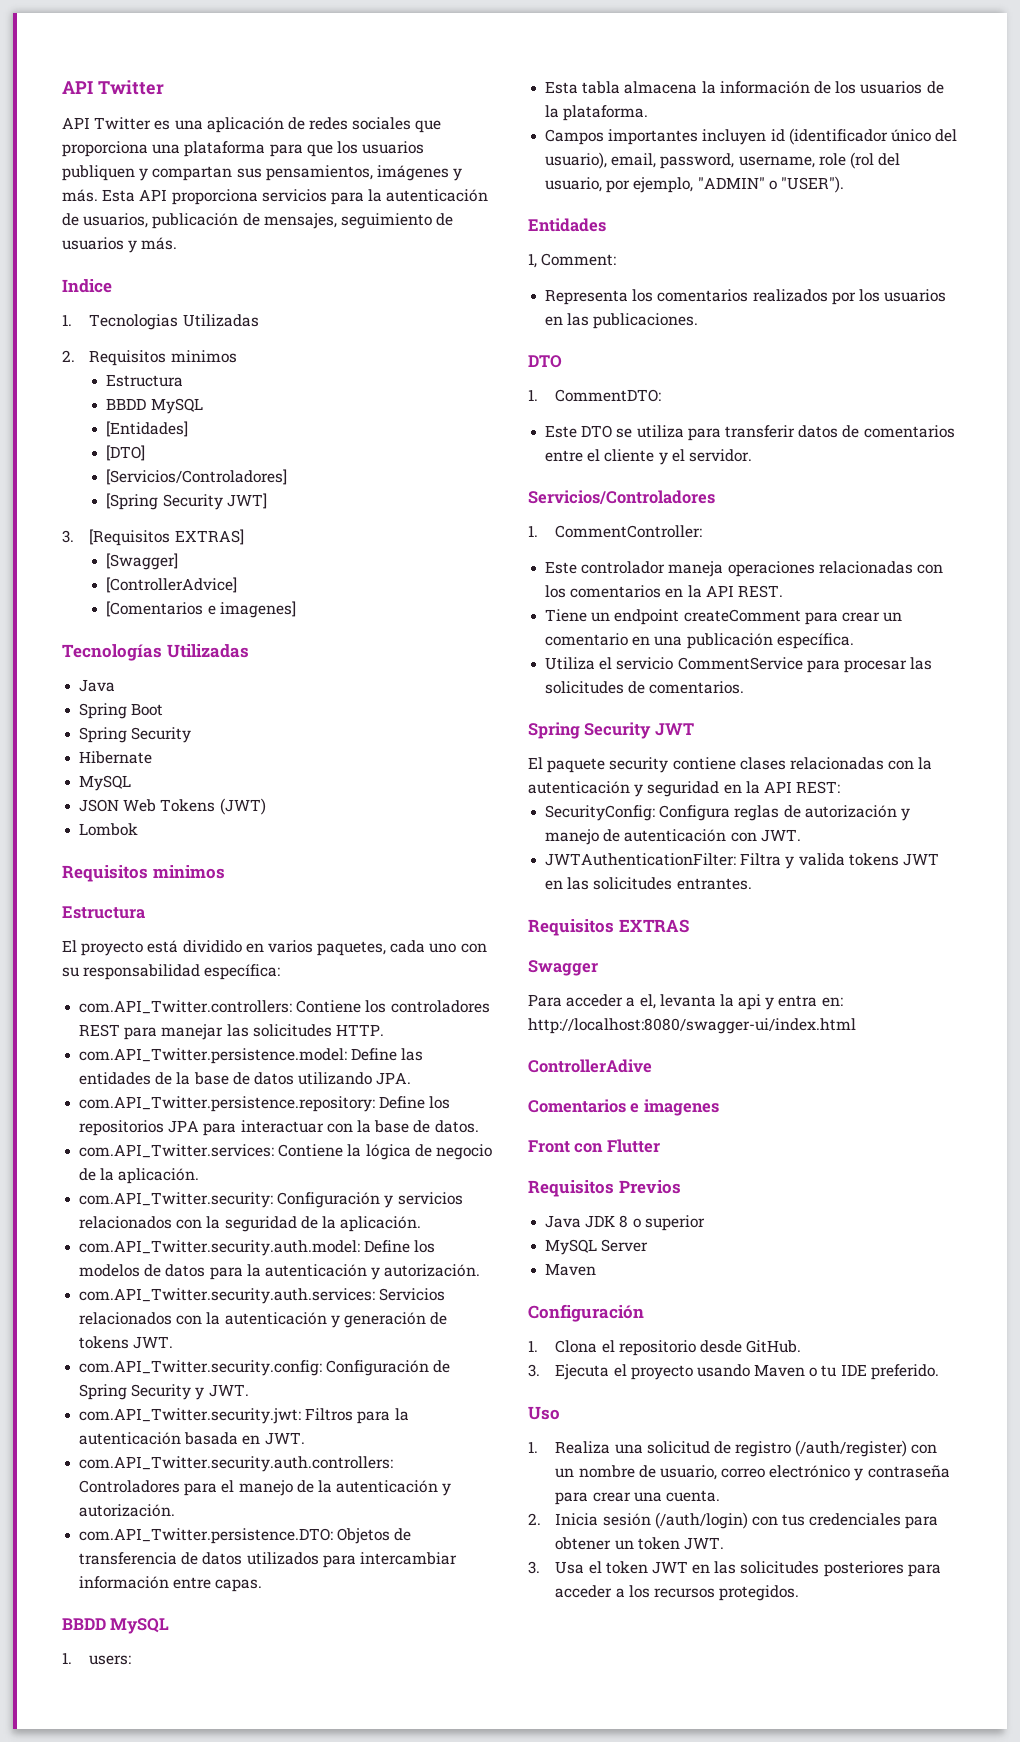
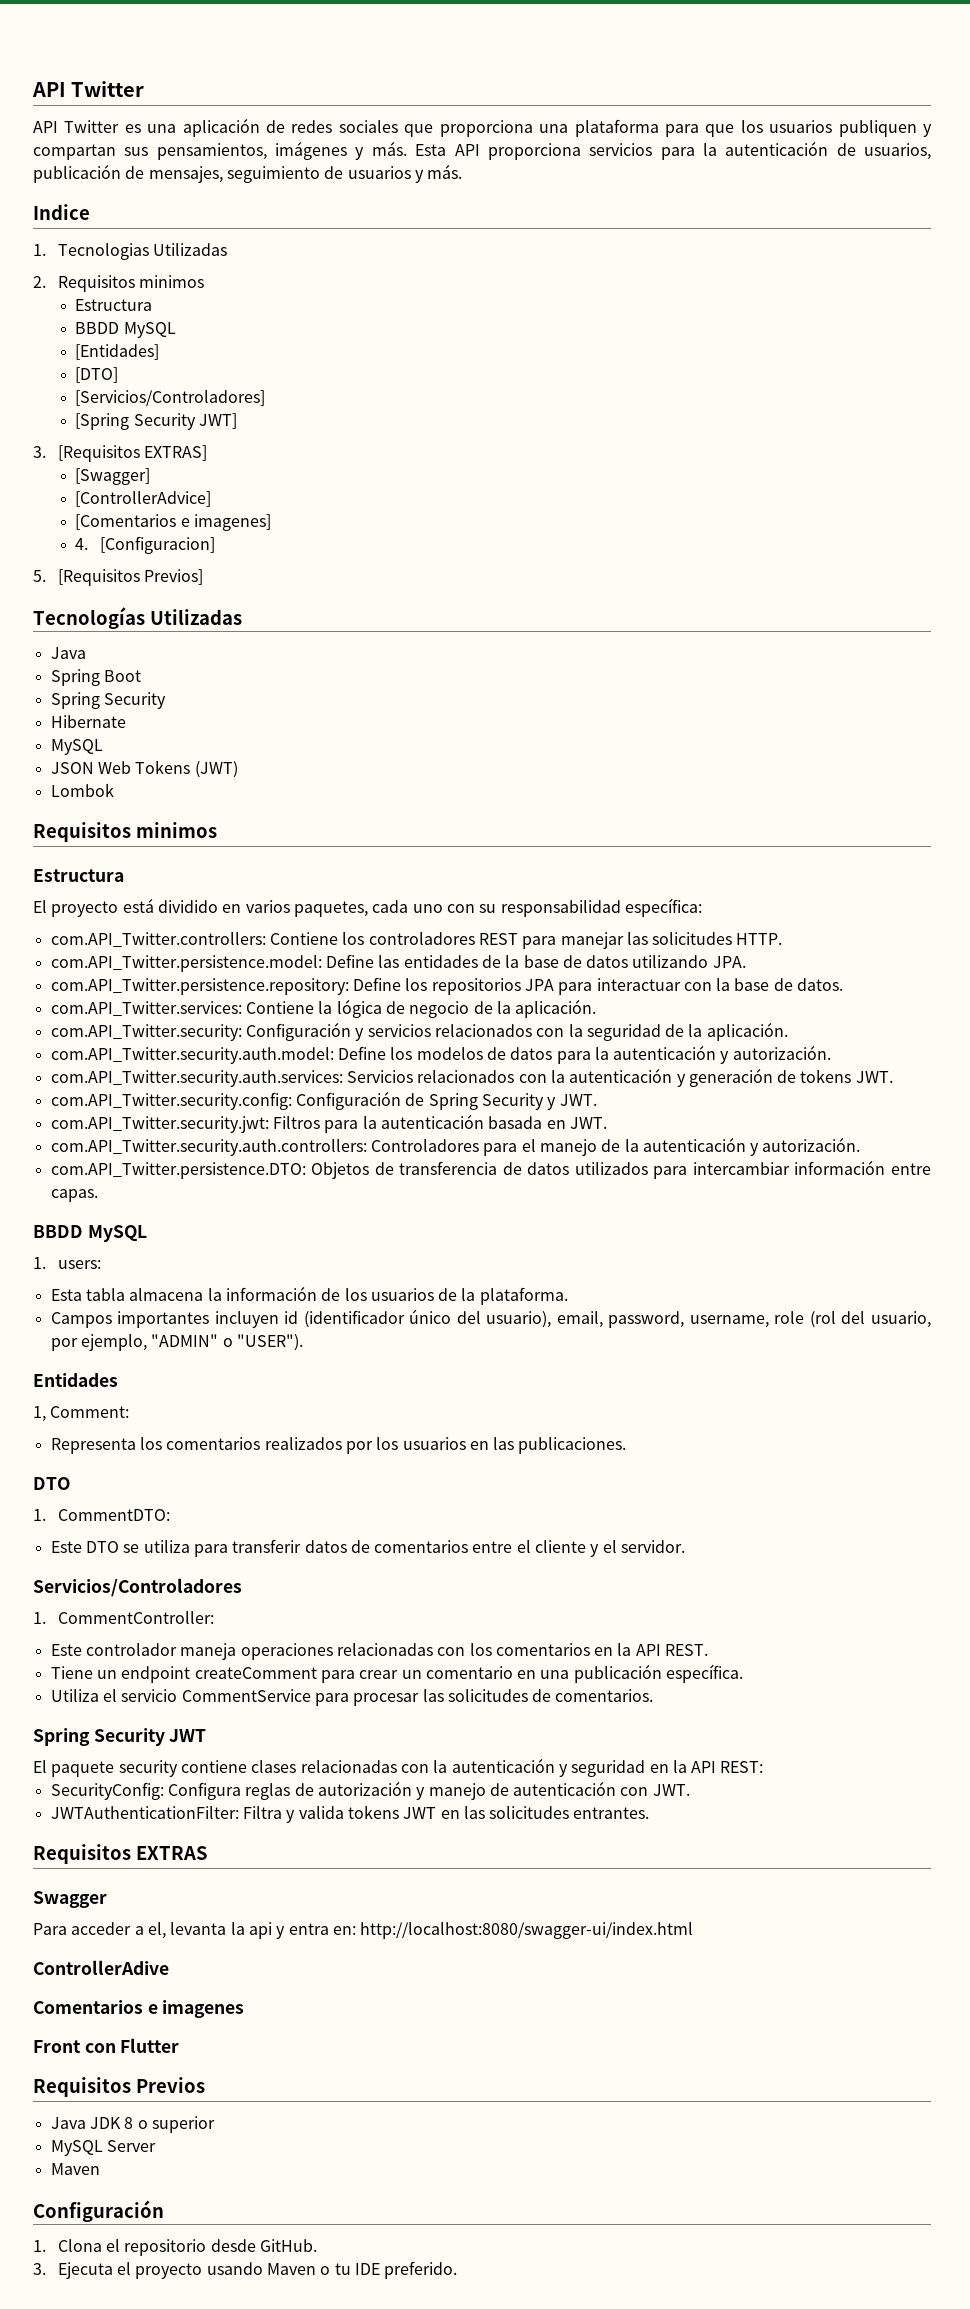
(296, 609) none -> [75,536,216,554] [33,569,204,586] // 4. [Configuracion] // 5. [Requisitos Previos]
[528,1406,560,1420] [528,1440,938,1457] [555,1465,950,1481] [555,1490,720,1505] [528,1512,939,1529] [555,1537,724,1550] [528,1561,941,1577] [555,1585,800,1601] // Uso // 1. Realiza una solicitud de registro (/auth/register) con un nombre de usuario, correo electrónico y contraseña para crear una cuenta. // 2. Inicia sesión (/auth/login) con tus credenciales para obtener un token JWT. // 3. Usa el token JWT en las solicitudes posteriores para acceder a los recursos protegidos. -> (458, 2270) none

